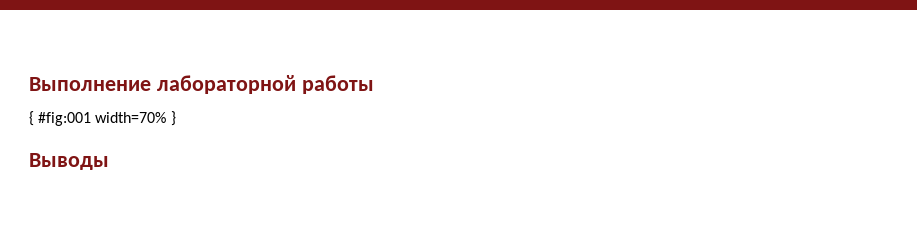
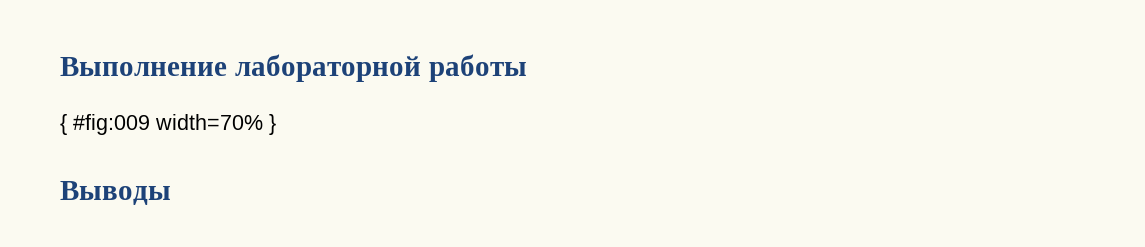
[38,112,92,126] #fig:001 -> [73,114,150,135] #fig:009

